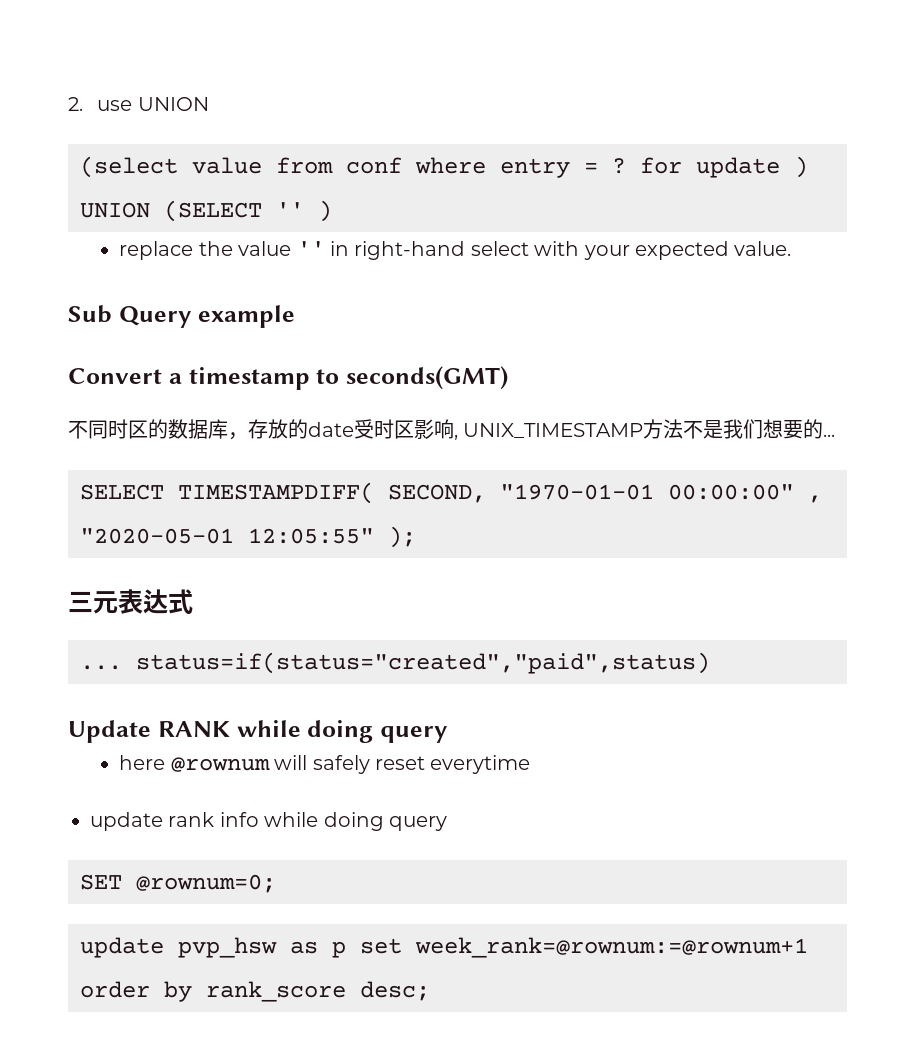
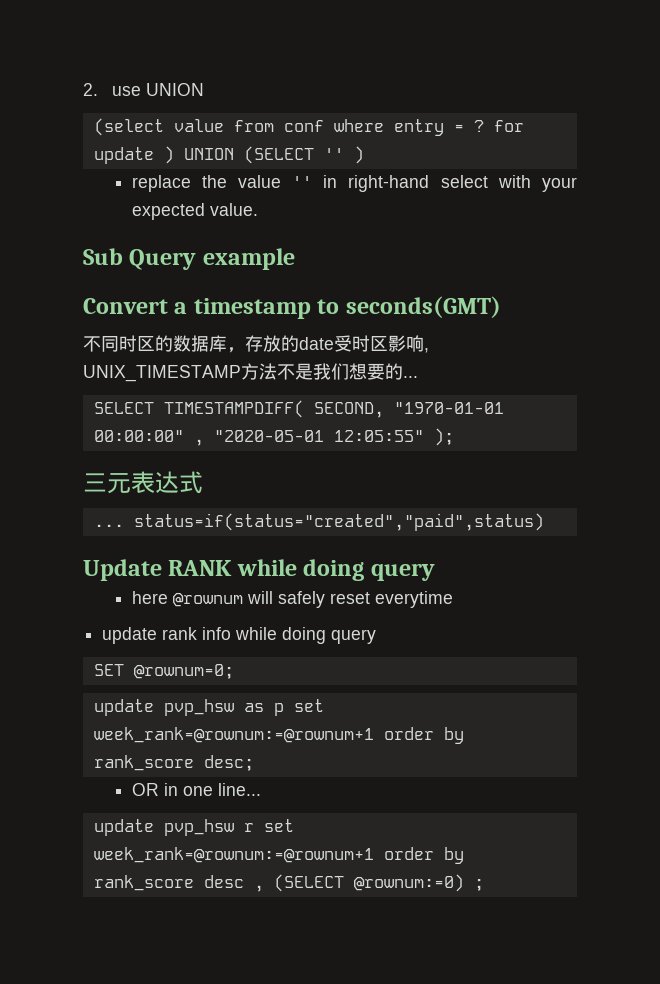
(430, 991) none -> [131,783,261,796] [93,819,294,836] [93,847,464,864] [93,874,484,892] // OR in one line... // update pvp_hsw r set week_rank=@rownum:=@rownum+1 order by rank_score desc , (SELECT @rownum:=0) ;

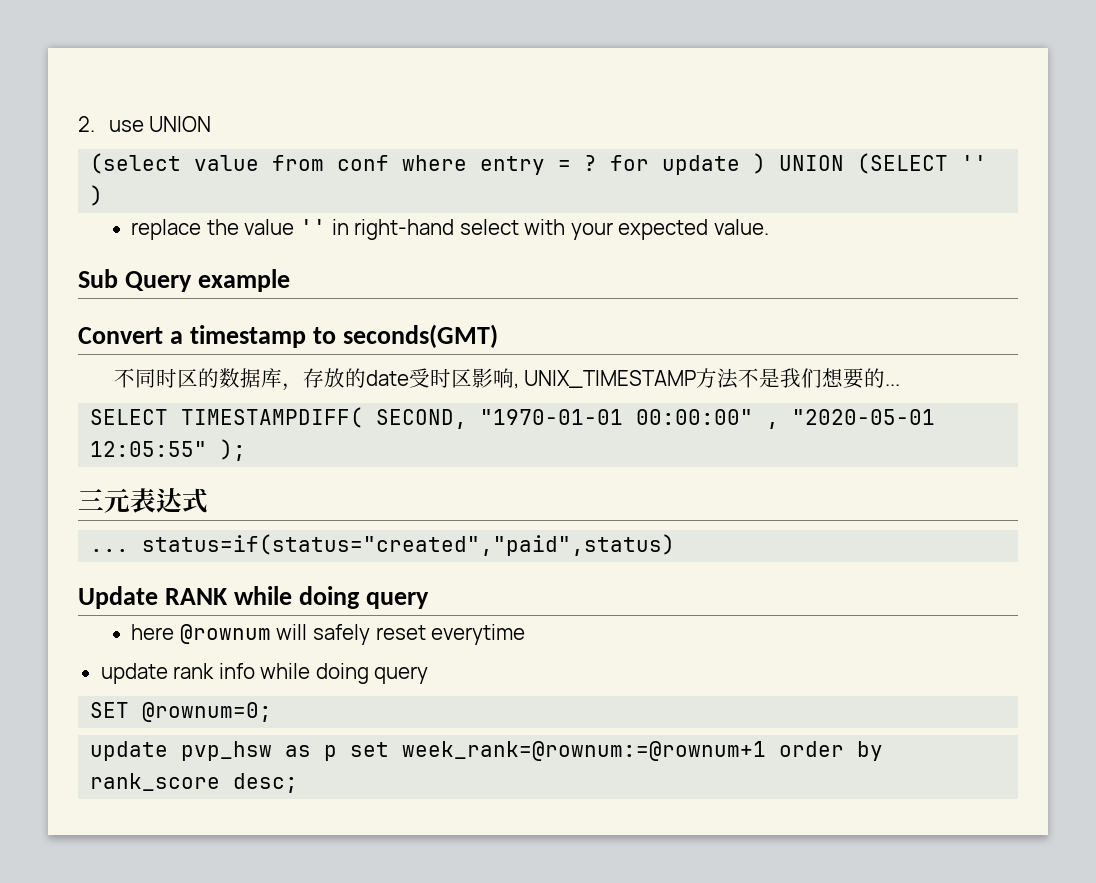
[131,783,261,796] [93,819,294,836] [93,847,464,864] [93,874,484,892] // OR in one line... // update pvp_hsw r set week_rank=@rownum:=@rownum+1 order by rank_score desc , (SELECT @rownum:=0) ; -> (299, 783) none

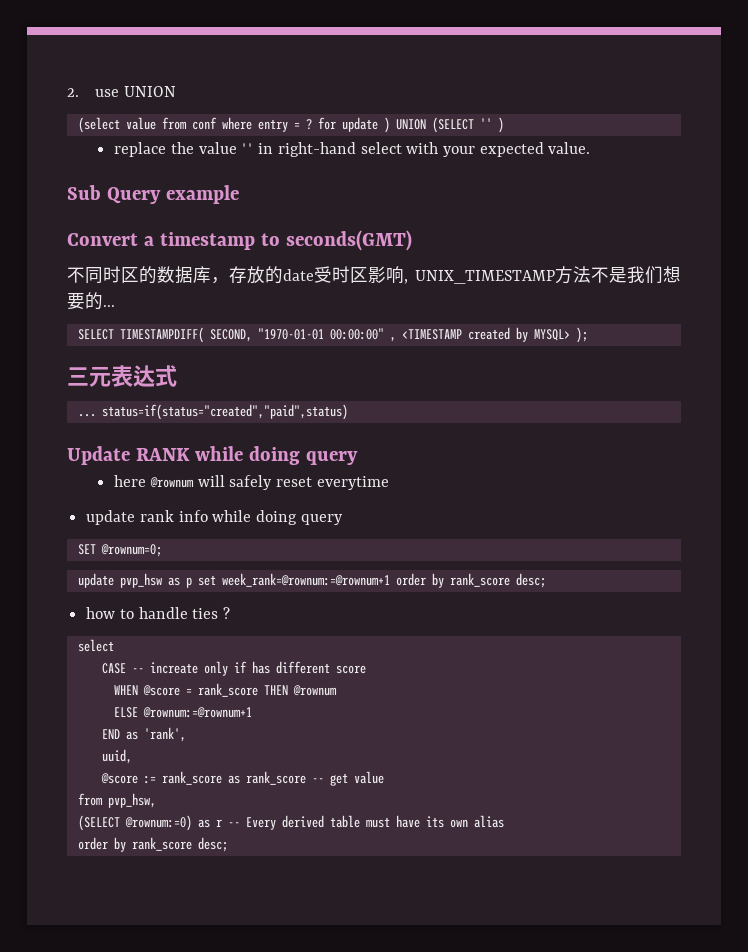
[792,409,936,425] [90,441,208,457] "2020-05-01 12:05:55" -> [401,327,570,342] <TIMESTAMP created by MYSQL>
(299, 783) none -> [86,607,231,619] [77,639,114,652] [101,661,366,676] [113,683,337,697] [113,707,252,718] [101,727,186,742] [101,749,132,764] [100,771,384,786] [77,793,156,808] [77,815,504,831] [77,837,228,852] // how to handle ties ? // select // CASE -- increate only if has different score // WHEN @score = rank_score THEN @rownum // ELSE @rownum:=@rownum+1 // END as 'rank', // uuid, // @score := rank_score as rank_score -- get value // from pvp_hsw, // (SELECT @rownum:=0) as r -- Every derived table must have its own alias // order by rank_score desc;

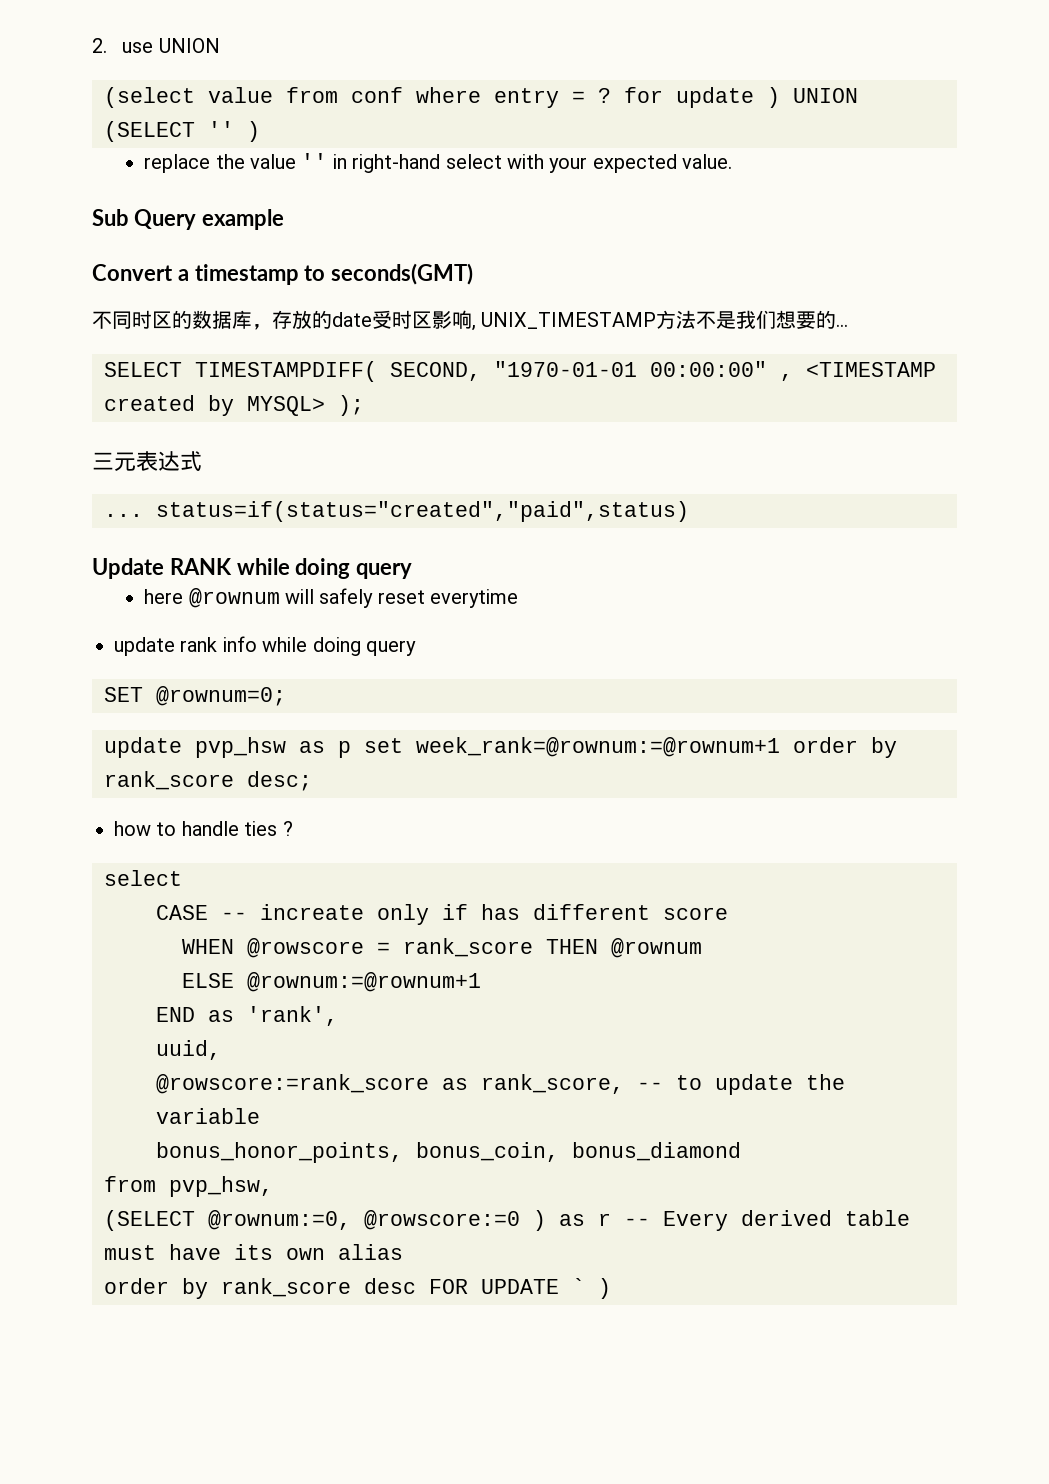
[142,685,180,696] @score -> [247,938,364,958] @rowscore
[100,771,384,786] @score := rank_score as rank_score -- get value -> [156,1074,845,1095] [156,1108,260,1124] [156,1142,741,1163] @rowscore:=rank_score as rank_score, -- to update the variable // bonus_honor_points, bonus_coin, bonus_diamond
[124,815,192,831] @rownum:=0) -> [208,1210,546,1231] @rownum:=0, @rowscore:=0 )
[197,837,228,852] desc; -> [364,1278,611,1299] desc FOR UPDATE ` )

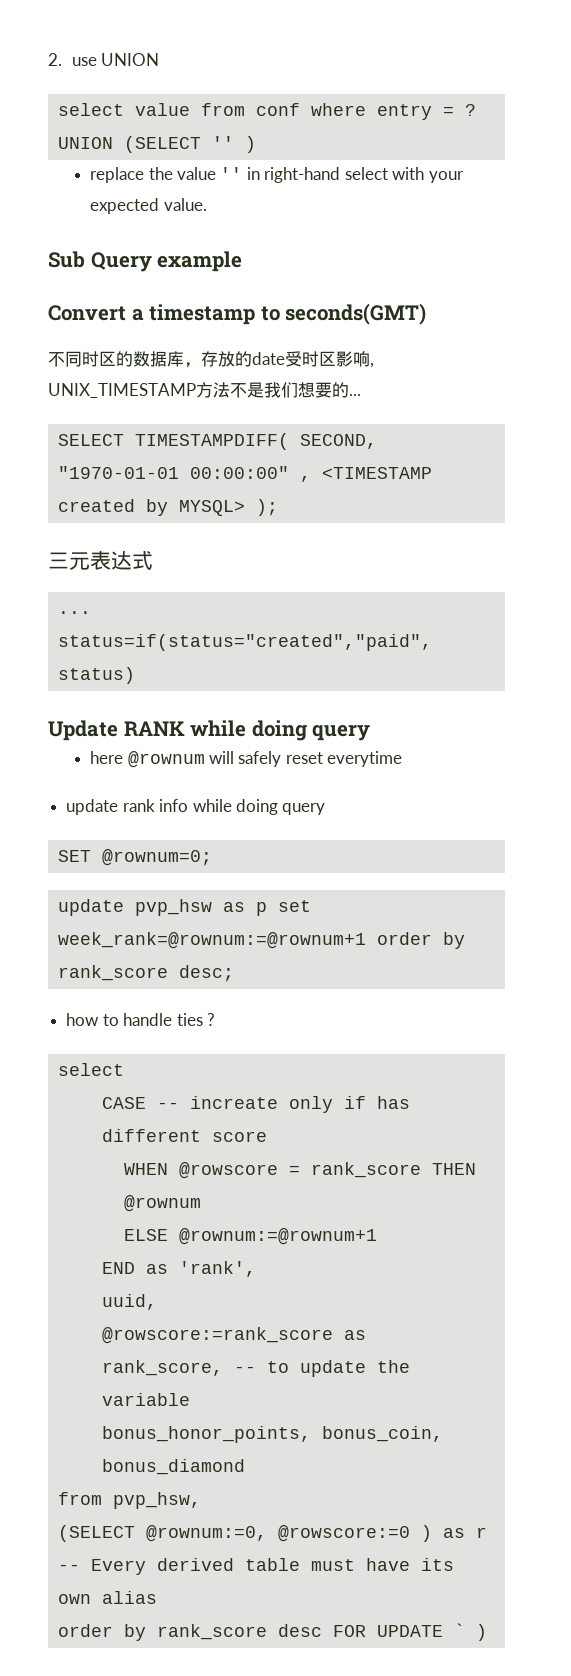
[104,87,195,108] (select -> [57,103,124,116] select
[624,87,780,108] for update ) -> (476, 110) none

